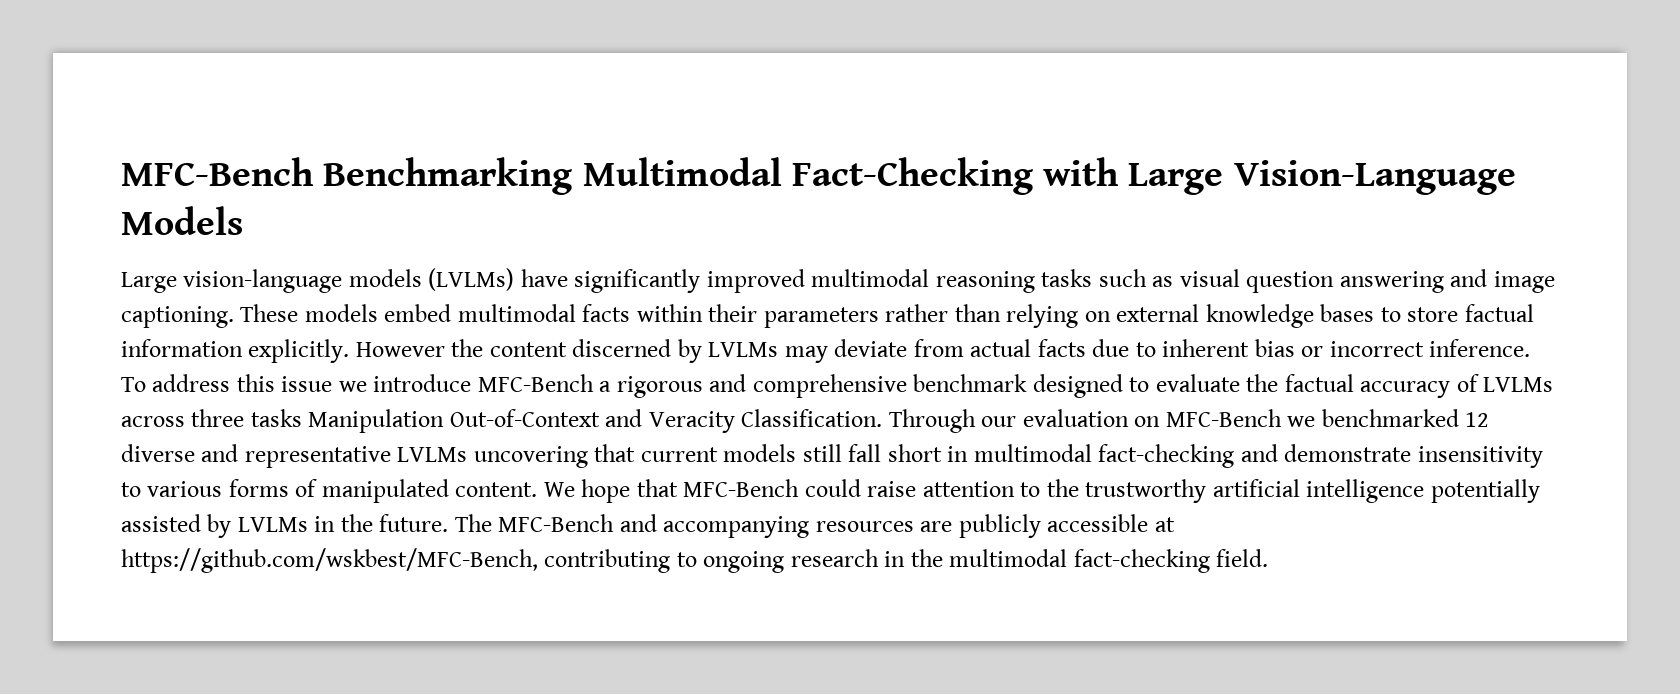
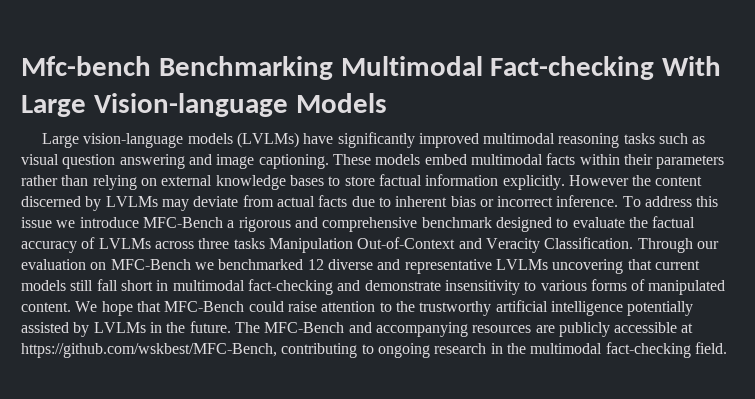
[121,157,314,186] MFC-Bench -> [21,56,151,76] Mfc-bench
[791,157,1516,195] Fact-Checking with Large Vision-Language -> [490,56,722,80] [21,93,288,117] Fact-checking With Large Vision-language

